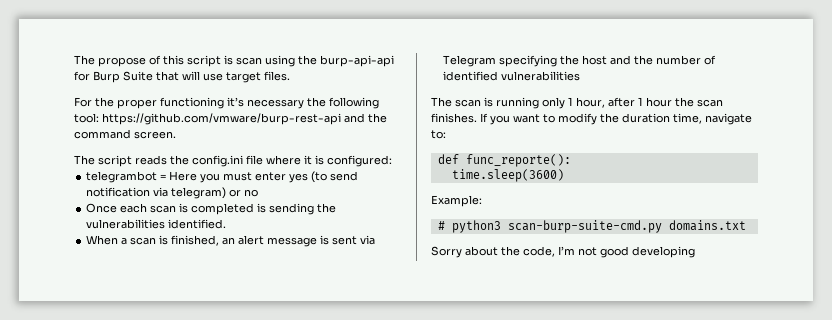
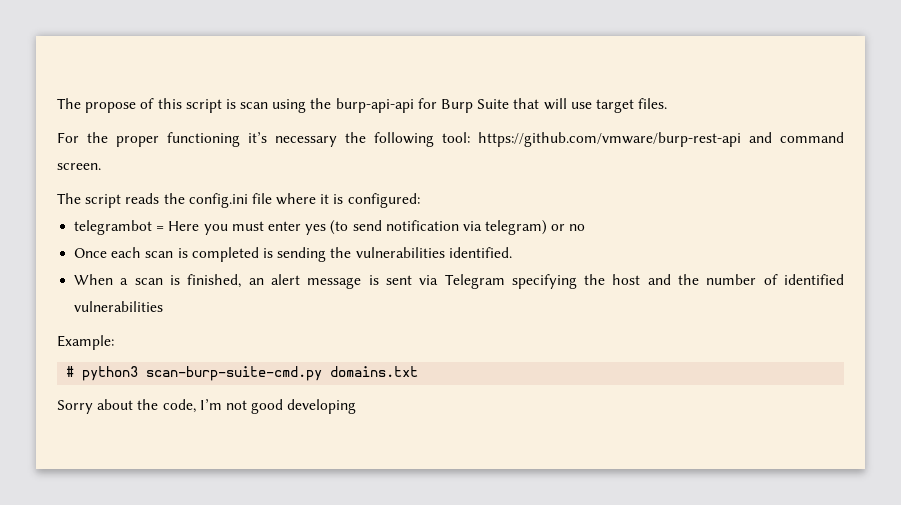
[368,113,387,123] the -> (772, 137) none
[431,97,723,109] [431,113,752,125] [431,130,446,139] [437,154,571,167] [451,169,564,182] // The scan is running only 1 hour, after 1 hour the scan finishes. If you want to modify the duration time, navigate to: // def func_reporte(): // time.sleep(3600) -> (164, 306) none

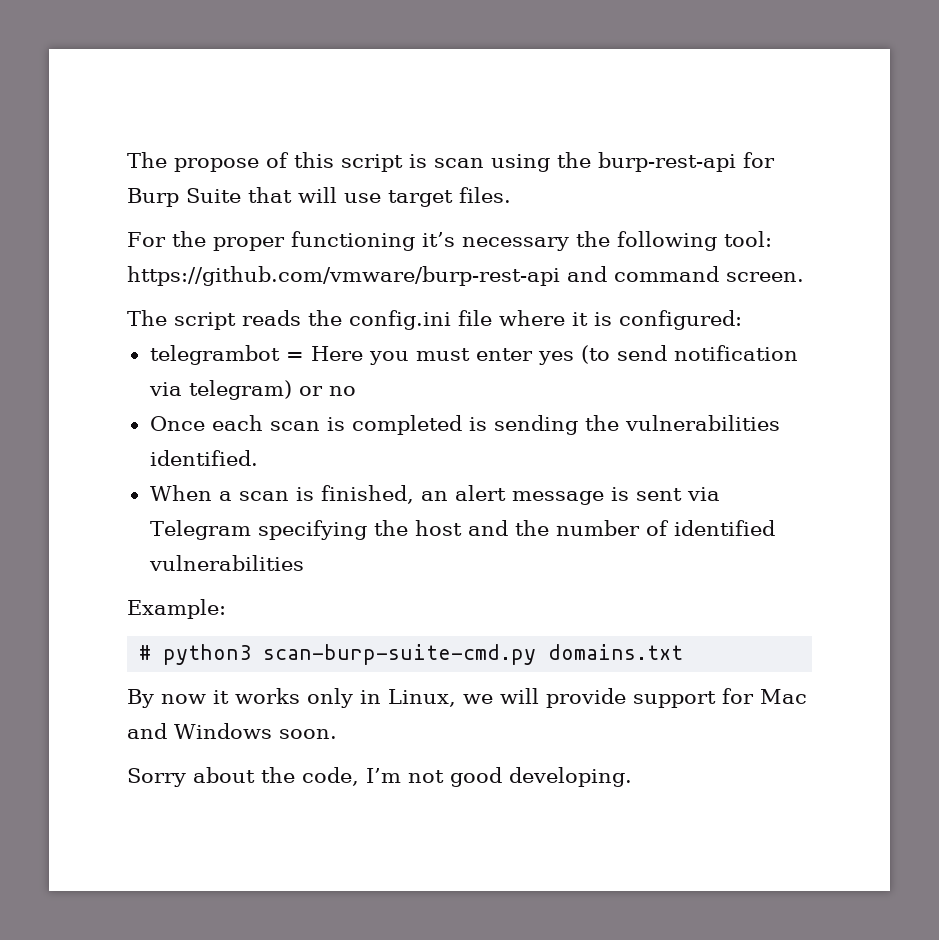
[335,98,414,113] burp-api-api -> [598,152,736,172] burp-rest-api
(419, 371) none -> [127,688,807,708] [127,723,337,739] // By now it works only in Linux, we will provide support for Mac and Windows soon.
[287,399,357,414] developing -> [509,767,632,787] developing.

